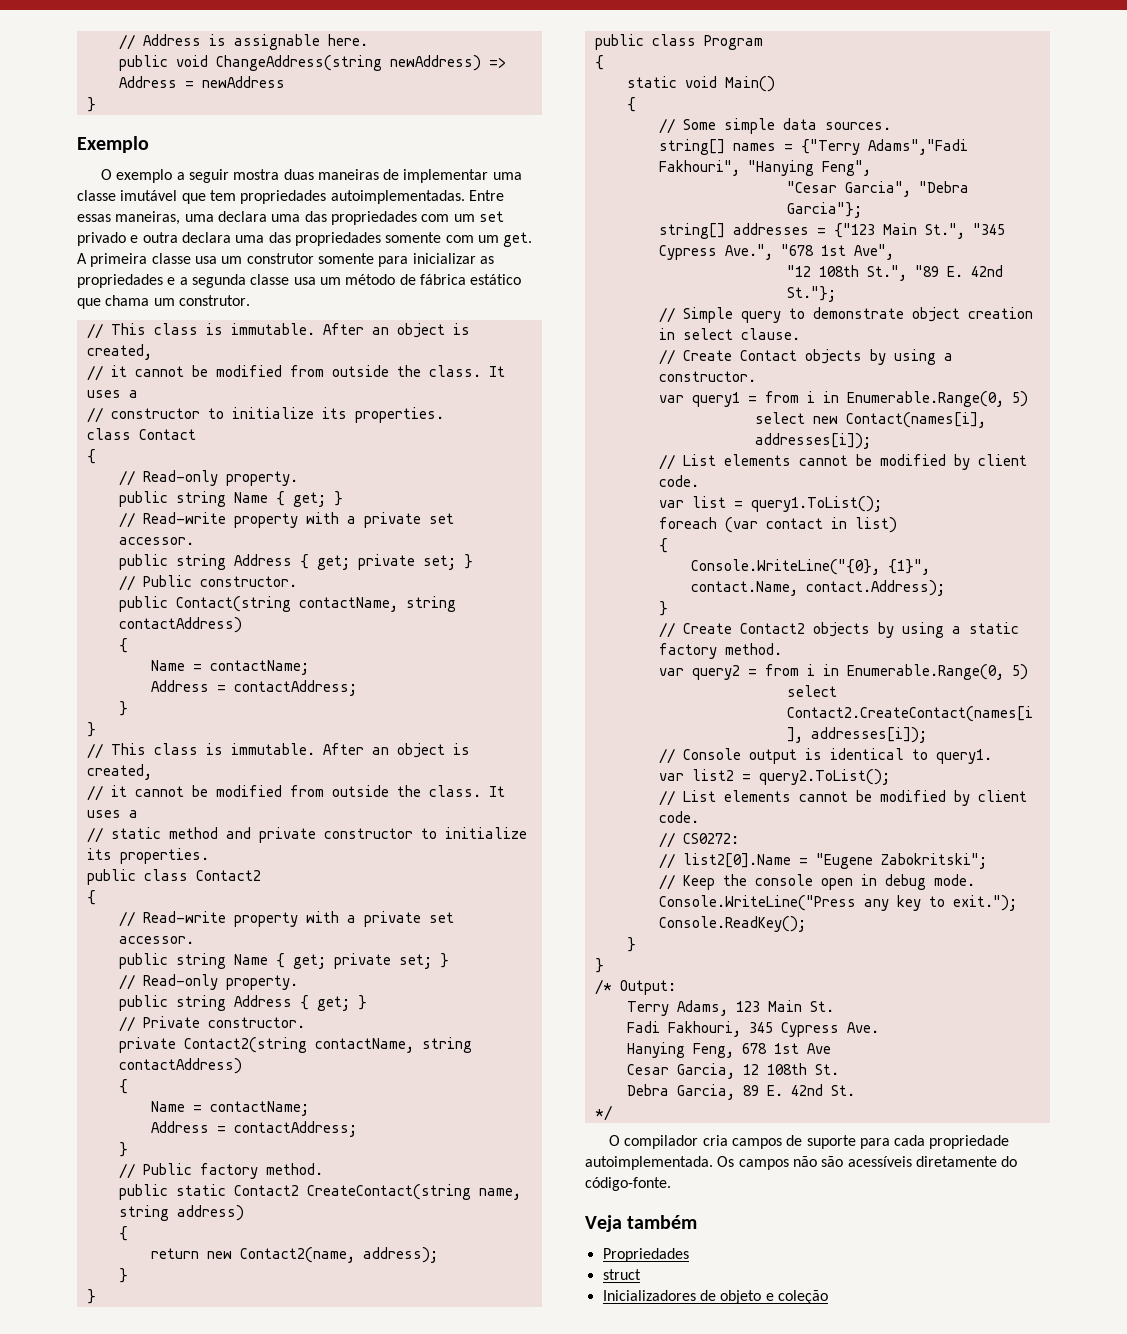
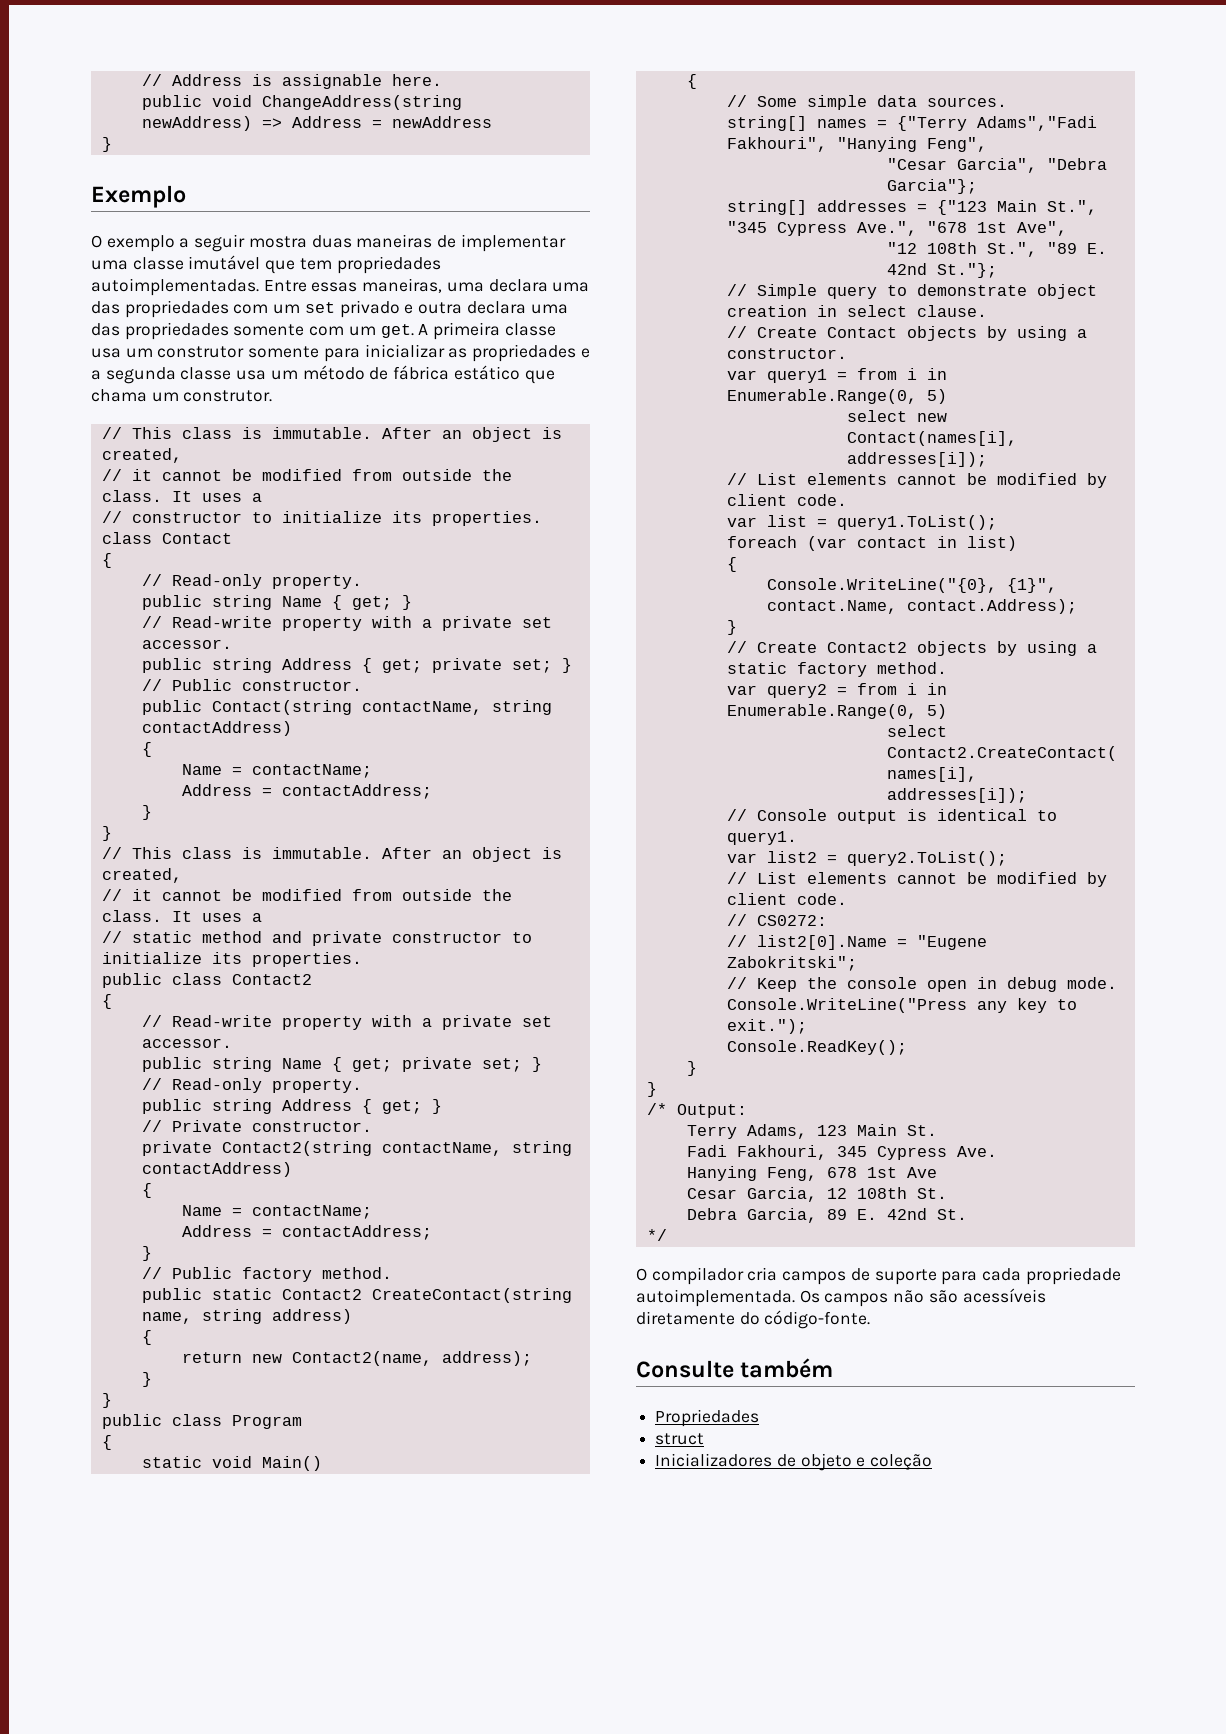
[585,1215,622,1232] Veja -> [636,1360,734,1378] Consulte

